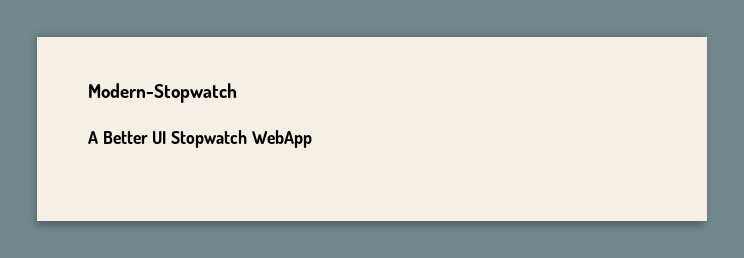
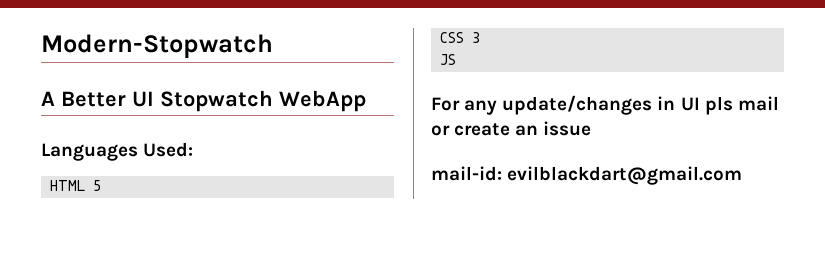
(312, 139) none -> [41,142,194,161] [50,180,101,191] [440,32,480,43] [440,54,456,65] [431,95,779,115] [431,121,592,136] [431,166,743,185] // Languages Used: // HTML 5 // CSS 3 // JS // For any update/changes in UI pls mail or create an issue // mail-id: evilblackdart@gmail.com

